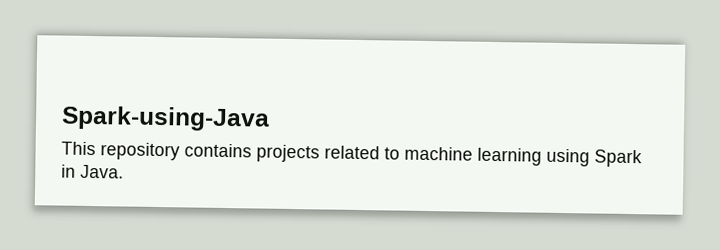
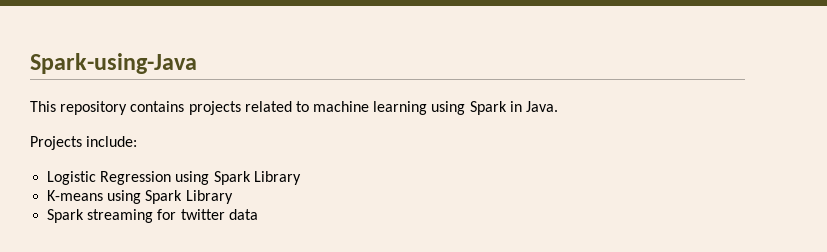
(124, 171) none -> [30,136,138,150] [47,171,301,185] [47,190,233,204] [47,209,258,223] // Projects include: // Logistic Regression using Spark Library // K-means using Spark Library // Spark streaming for twitter data

